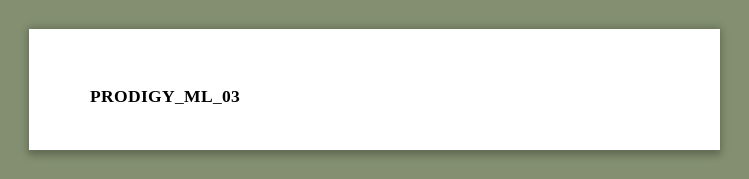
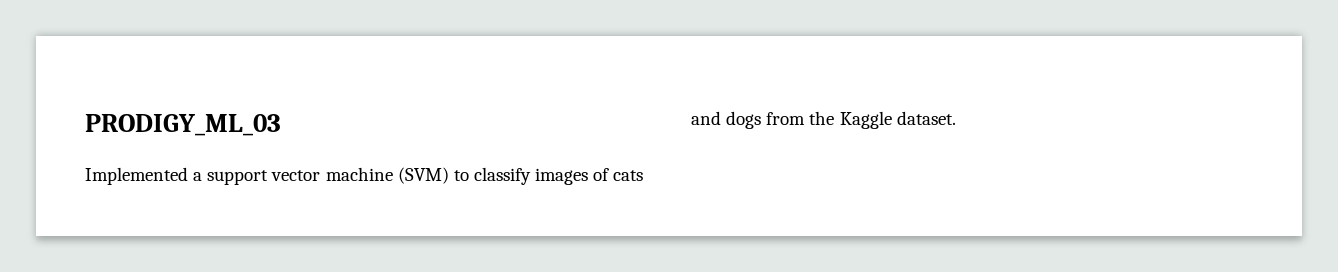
(240, 97) none -> [85,167,644,185] [691,111,956,129] // Implemented a support vector machine (SVM) to classify images of cats and dogs from the Kaggle dataset.

